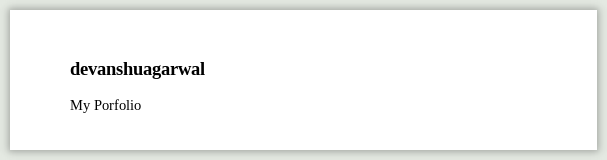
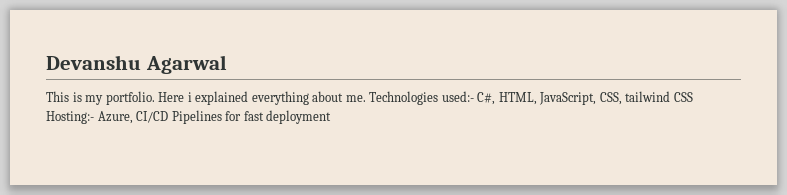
[70,62,205,79] [70,99,141,113] devanshuagarwal // My Porfolio -> [46,55,227,74] [46,91,693,105] [46,110,332,124] Devanshu Agarwal // This is my portfolio. Here i explained everything about me. Technologies used:- C#, HTML, JavaScript, CSS, tailwind CSS Hosting:- Azure, CI/CD Pipelines for fast deployment

